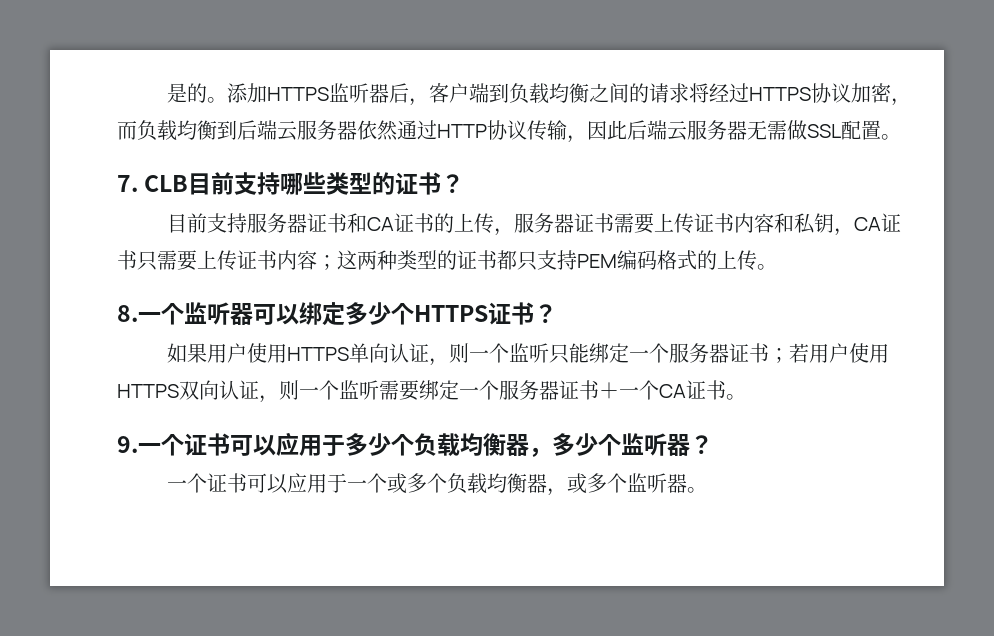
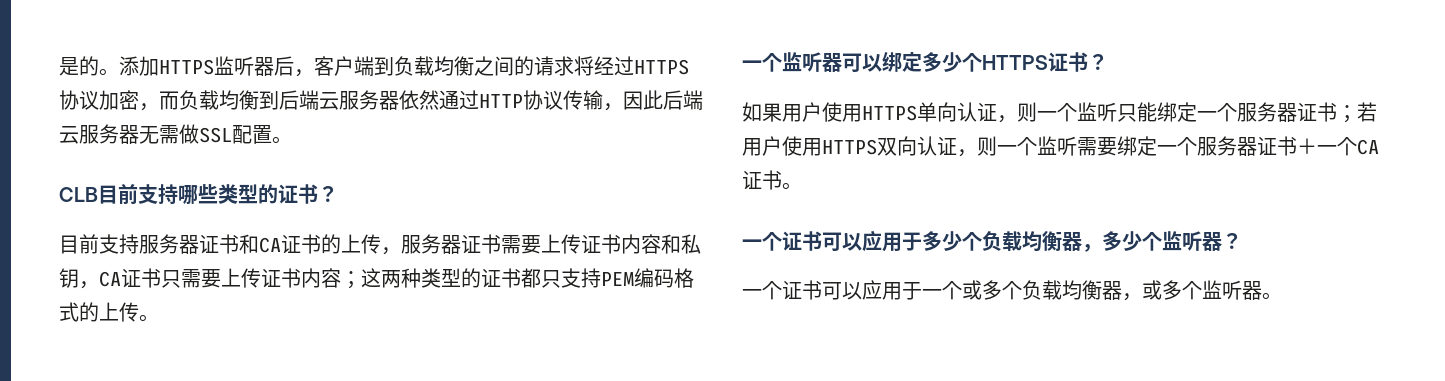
[117,175,138,192] 7. -> (292, 140) none
[117,305,138,322] 8. -> (159, 318) none
[117,436,138,453] 9. -> (802, 186) none

